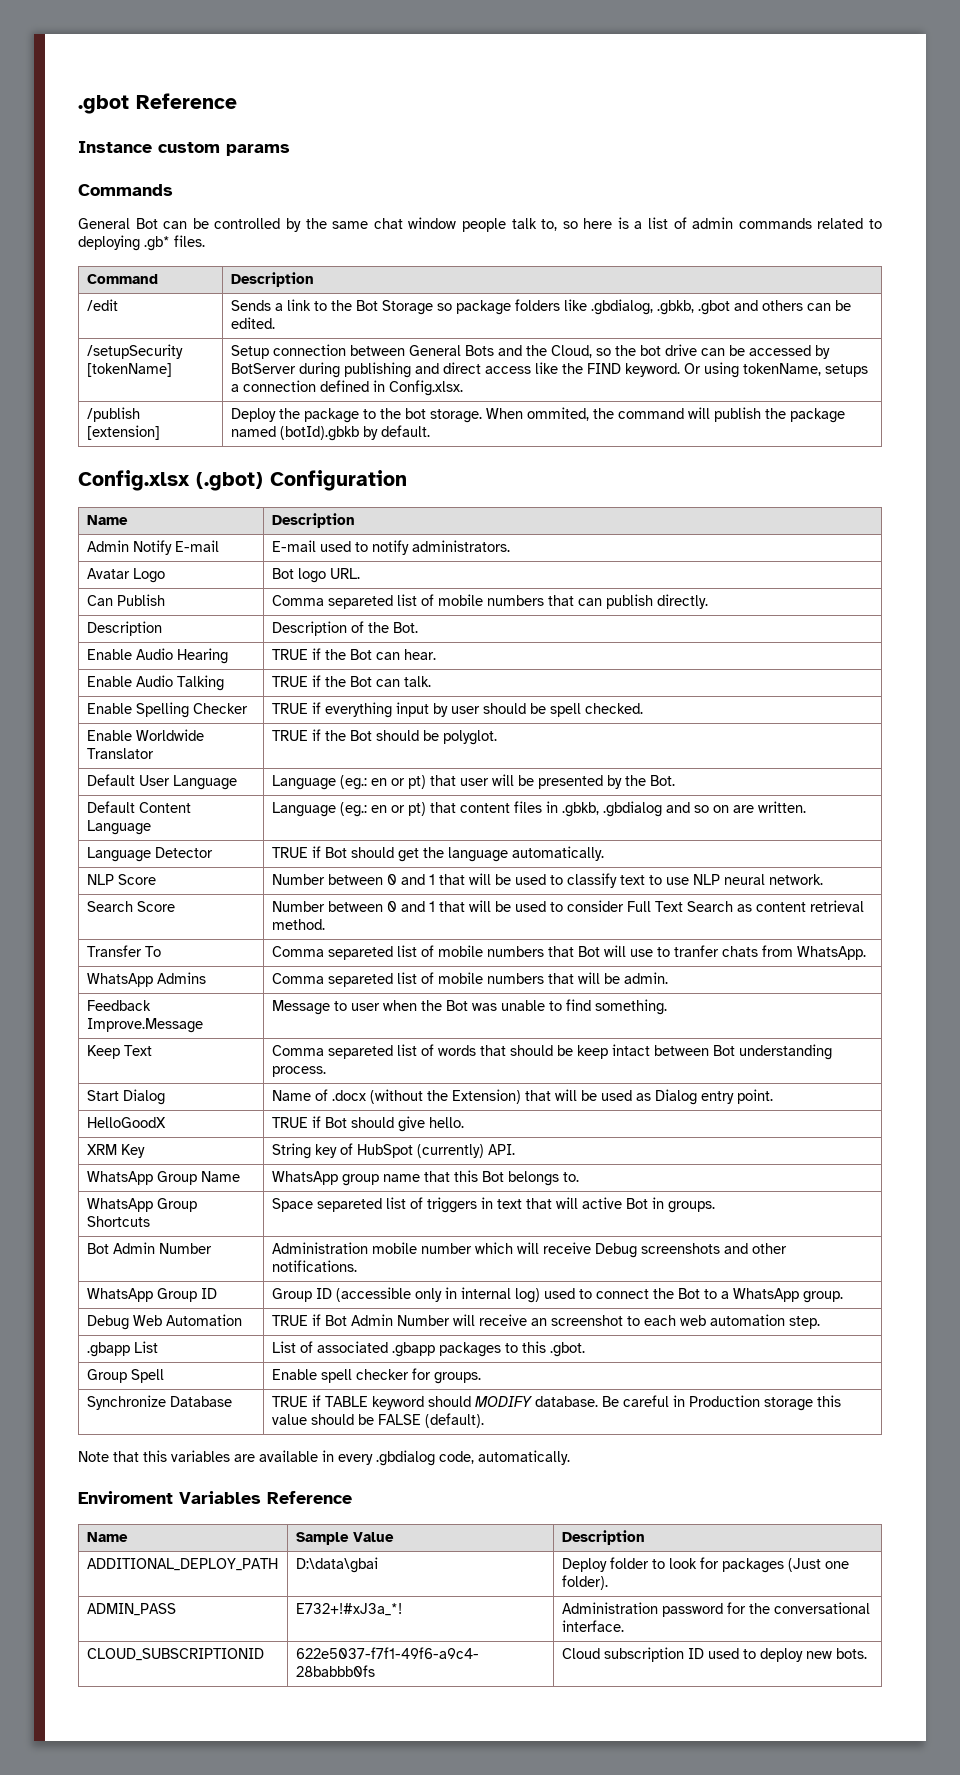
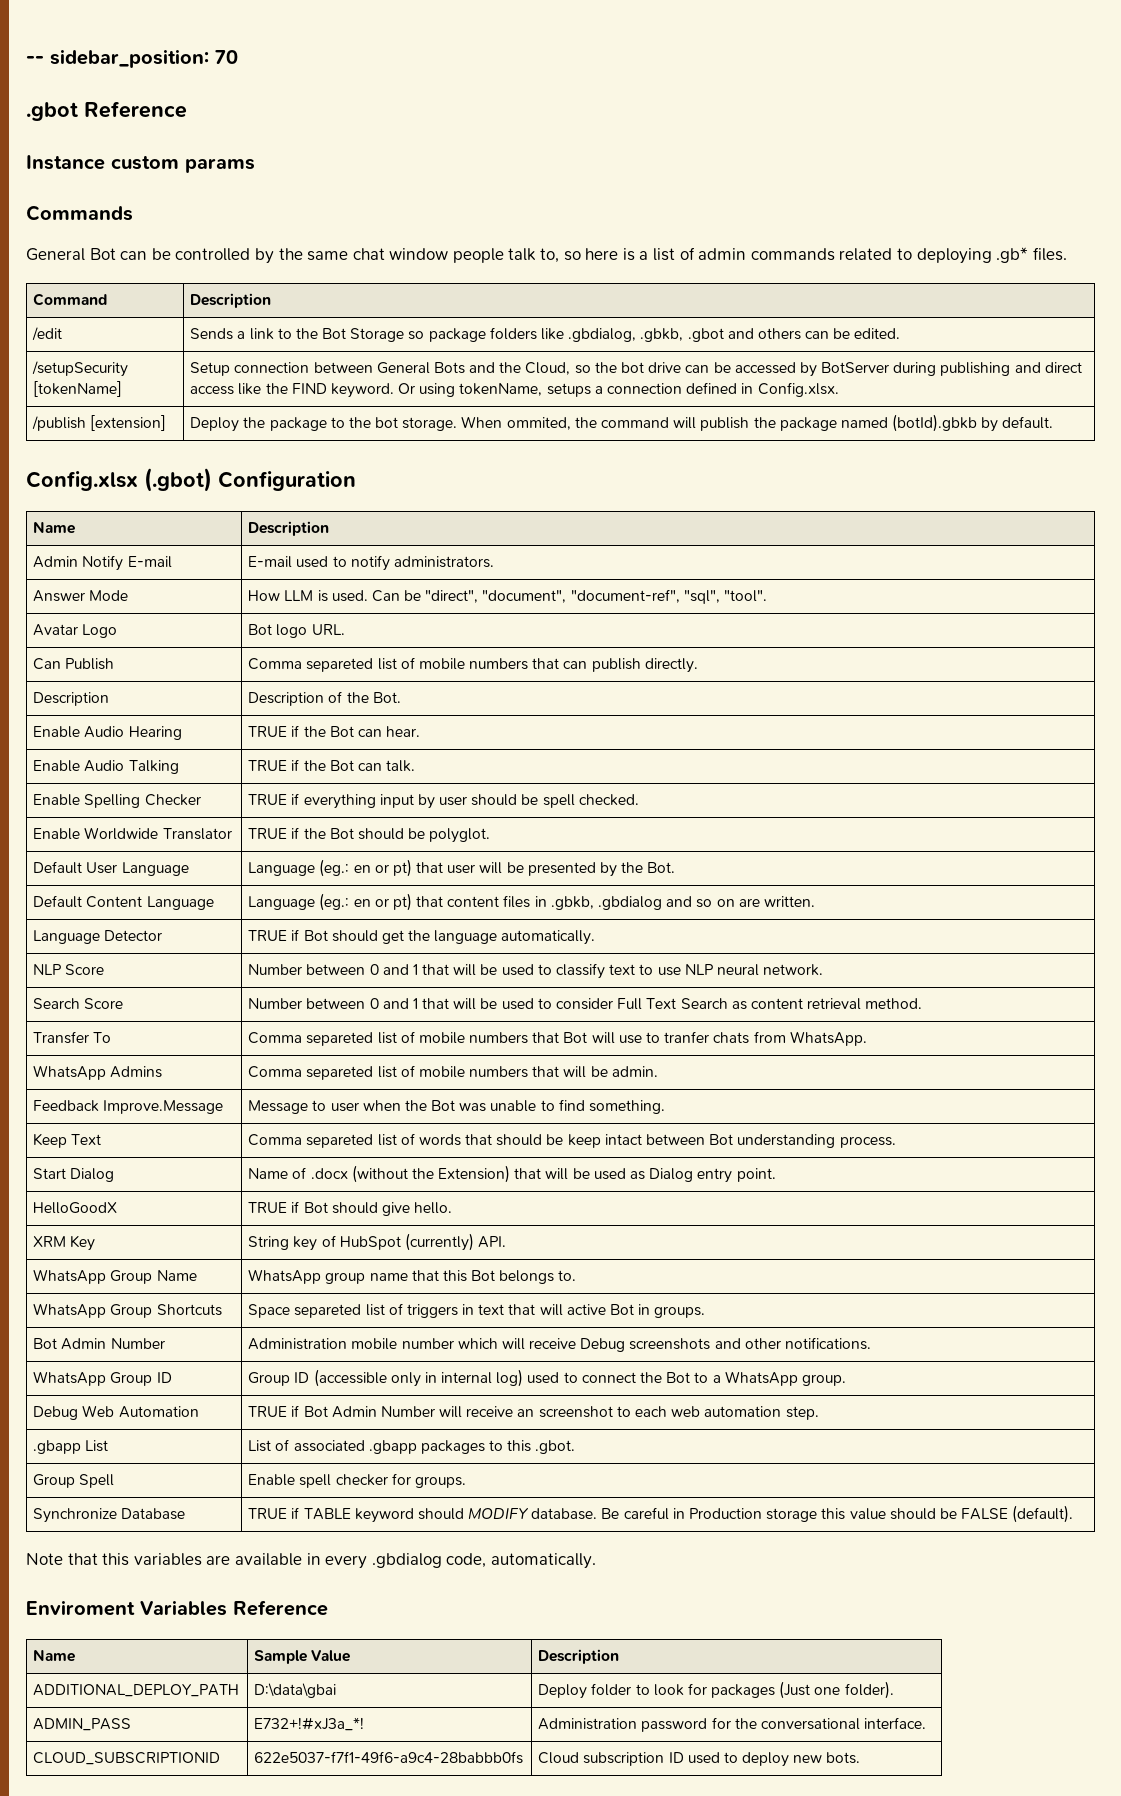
(78, 104) none -> [26,49,238,68] -- sidebar_position: 70 //
(510, 546) none -> [33,590,129,602] [248,589,767,604] // Answer Mode | How LLM is used. Can be "direct", "document", "document-ref", "sql", "tool".

